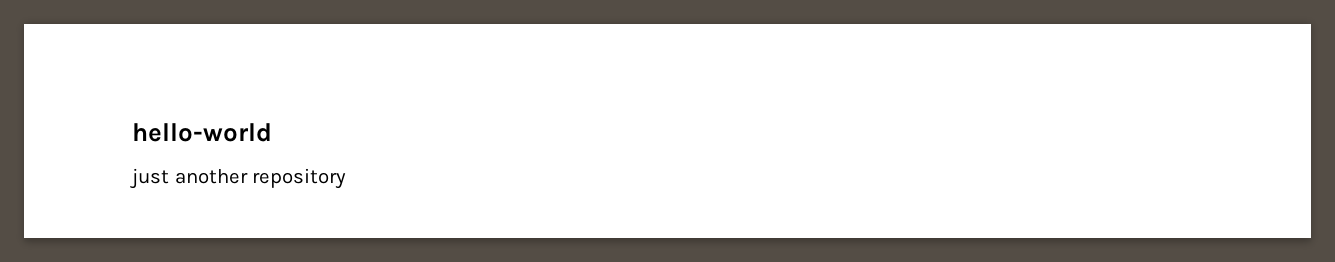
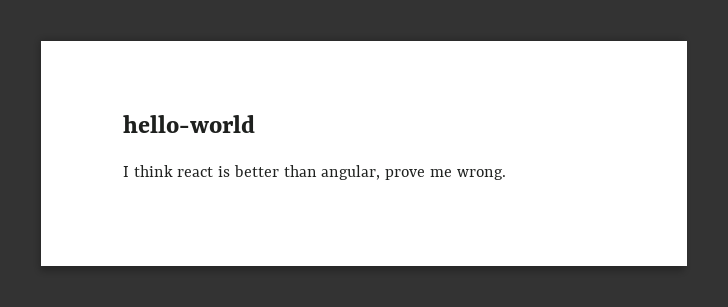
[130,168,347,189] just another repository -> [123,165,506,180] I think react is better than angular, prove me wrong.

